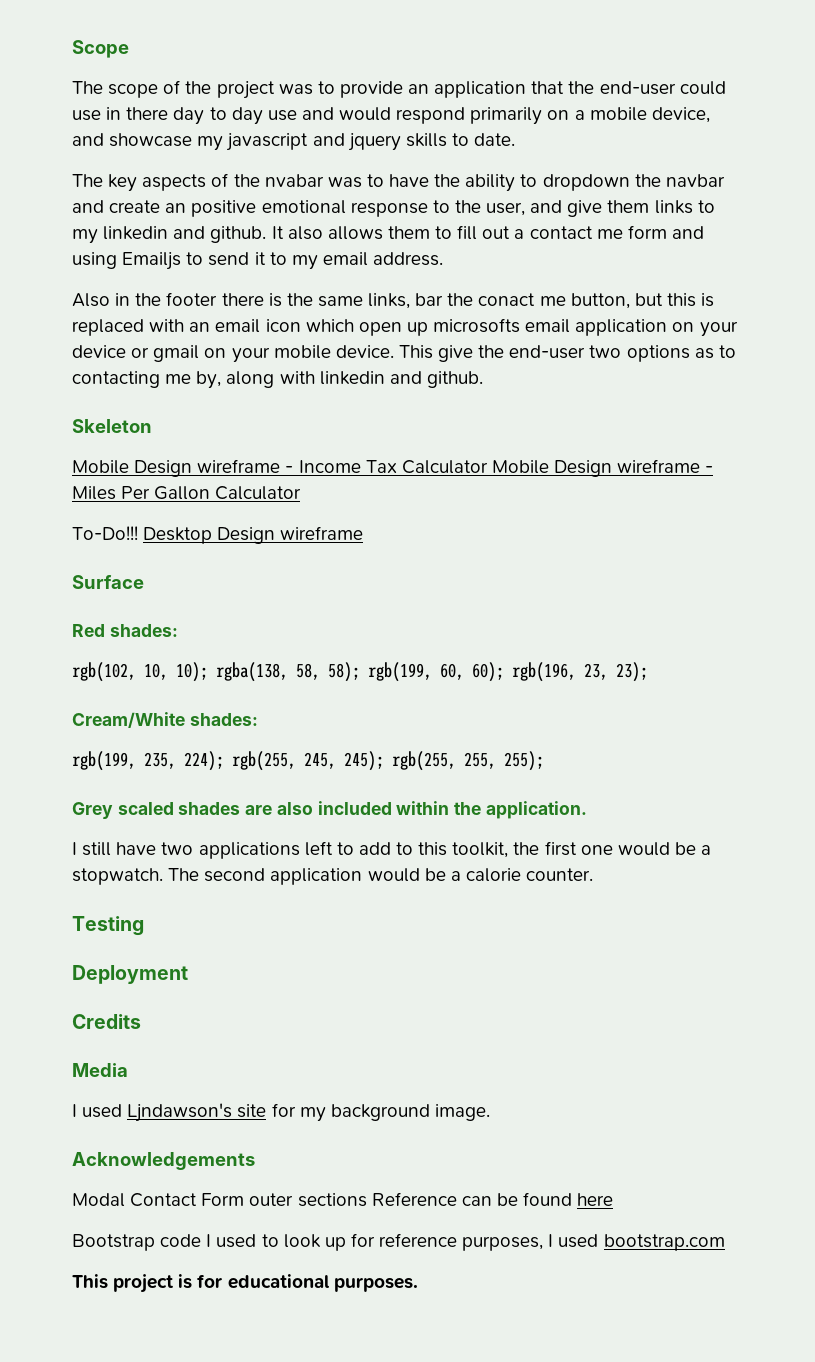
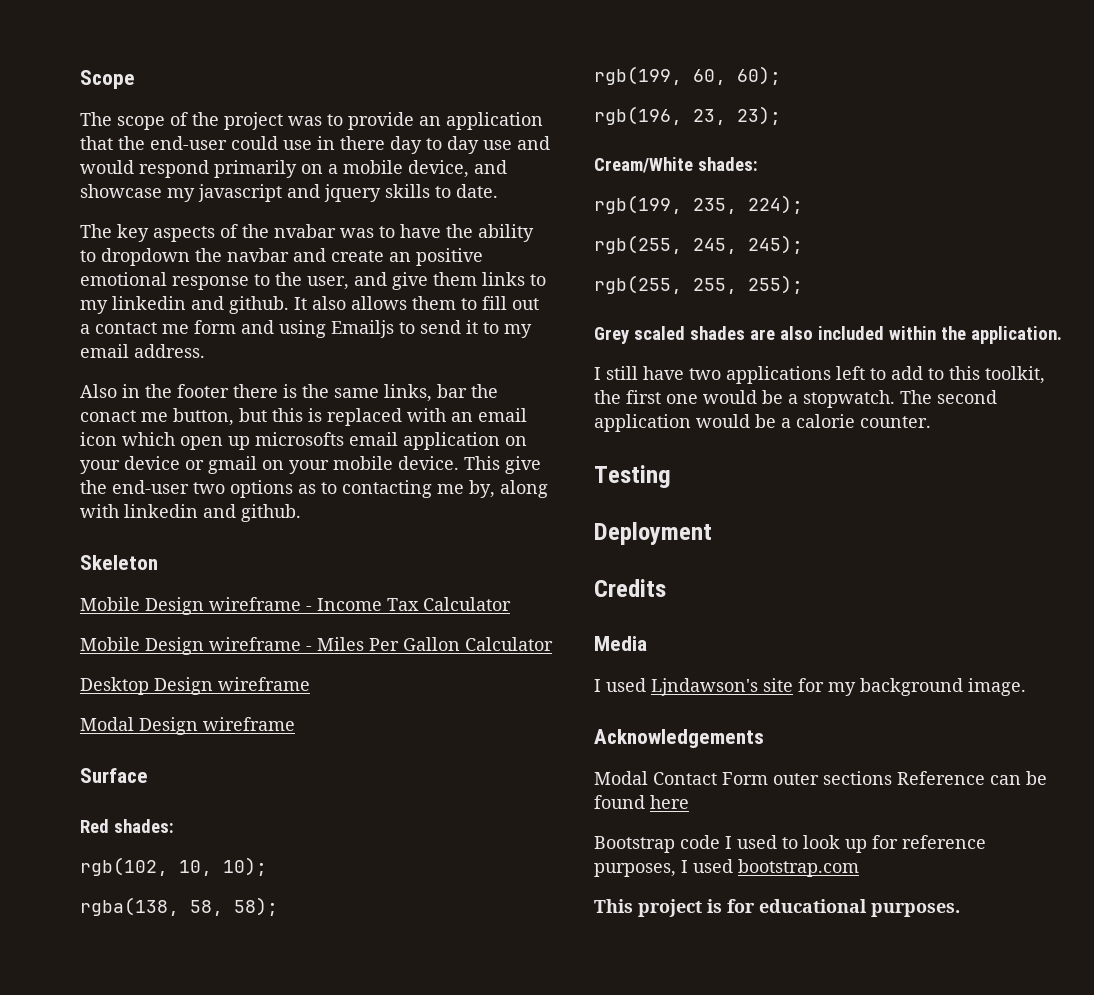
(488, 467) none -> (511, 604) //
[72,526,138,540] To-Do!!! -> (553, 644) none
(364, 533) none -> [80,717,295,735] // Modal Design wireframe
(208, 672) none -> (267, 866) //
(360, 672) none -> (278, 906) //
(504, 672) none -> (781, 75) //
(224, 761) none -> (803, 204) //
(384, 761) none -> (803, 244) //

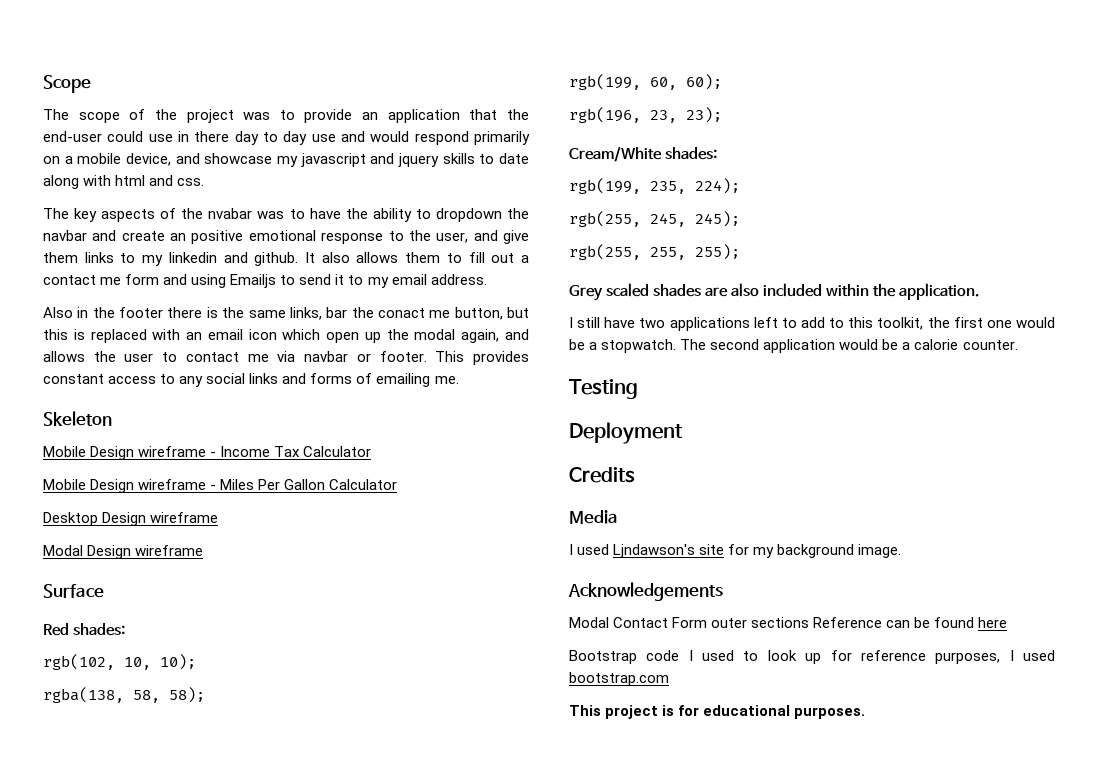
[456,184,498,198] date. -> [499,153,529,164] [43,175,205,189] date along with html and css.
[255,432,527,450] [80,456,541,474] [80,480,548,498] [80,504,301,522] microsofts email application on your device or gmail on your mobile device. This give the end-user two options as to contacting me by, along with linkedin and github. -> [386,329,529,343] [43,351,529,365] [43,373,459,387] the modal again, and allows the user to contact me via navbar or footer. This provides constant access to any social links and forms of emailing me.

